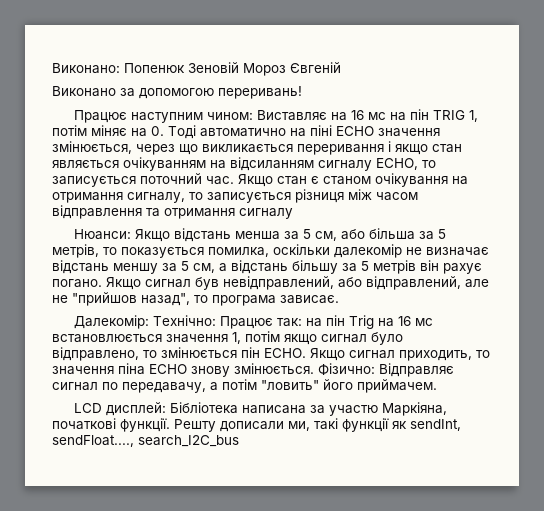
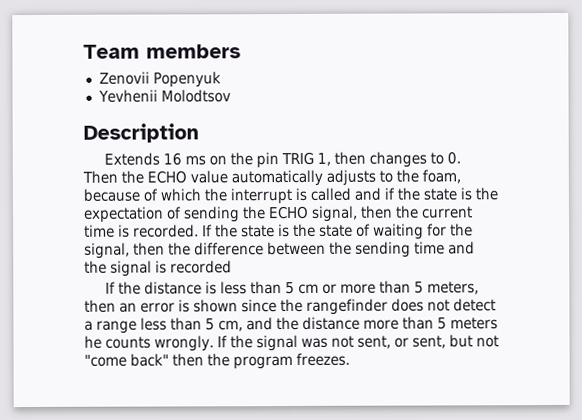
[52,62,341,76] [52,86,302,99] [73,109,478,123] [52,125,440,139] [52,141,462,155] [52,157,436,171] [52,173,468,187] [52,189,418,203] [52,205,293,219] [73,228,446,242] [52,244,489,258] [52,260,482,274] [52,276,489,290] [52,292,339,306] [73,315,433,329] [52,331,403,345] [52,347,490,361] [52,363,454,377] [52,379,437,393] [73,402,447,416] [52,418,461,432] [52,435,239,447] Виконано: Попенюк Зеновій Мороз Євгеній // Виконано за допомогою переривань! // Працює наступним чином: Виставляє на 16 мс на пін TRIG 1, потім міняє на 0. Тоді автоматично на піні ECHO значення змінюється, через що викликається переривання і якщо стан являється очікуванням на відсиланням сигналу ECHO, то записується поточний час. Якщо стан є станом очікування на отримання сигналу, то записується різниця між часом відправлення та отримання сигналу // Нюанси: Якщо відстань менша за 5 см, або більша за 5 метрів, то показується помилка, оскільки далекомір не визначає відстань меншу за 5 см, а відстань більшу за 5 метрів він рахує погано. Якщо сигнал був невідправлений, або відправлений, але не "прийшов назад", то програма зависає. // Далекомір: Технічно: Працює так: на пін Trig на 16 мс встановлюється значення 1, потім якщо сигнал було відправлено, то змінюється пін ECHO. Якщо сигнал приходить, то значення піна ECHO знову змінюється. Фізично: Відправляє сигнал по передавачу, а потім "ловить" його приймачем. // LCD дисплей: Бібліотека написана за участю Маркіяна, початкові функції. Решту дописали ми, такі функції як sendInt, sendFloat...., search_I2C_bus -> [83,44,241,59] [98,71,221,88] [97,89,231,103] [83,123,199,143] [104,151,462,169] [82,169,461,187] [83,187,498,205] [83,205,473,223] [84,223,473,240] [84,241,475,259] [84,260,232,277] [105,280,480,295] [84,298,496,315] [84,316,498,334] [84,334,499,352] [84,352,350,370] Team members // Zenovii Popenyuk // Yevhenii Molodtsov // Description // Extends 16 ms on the pin TRIG 1, then changes to 0. Then the ECHO value automatically adjusts to the foam, because of which the interrupt is called and if the state is the expectation of sending the ECHO signal, then the current time is recorded. If the state is the state of waiting for the signal, then the difference between the sending time and the signal is recorded // If the distance is less than 5 cm or more than 5 meters, then an error is shown since the rangefinder does not detect a range less than 5 cm, and the distance more than 5 meters he counts wrongly. If the signal was not sent, or sent, but not "come back" then the program freezes.

